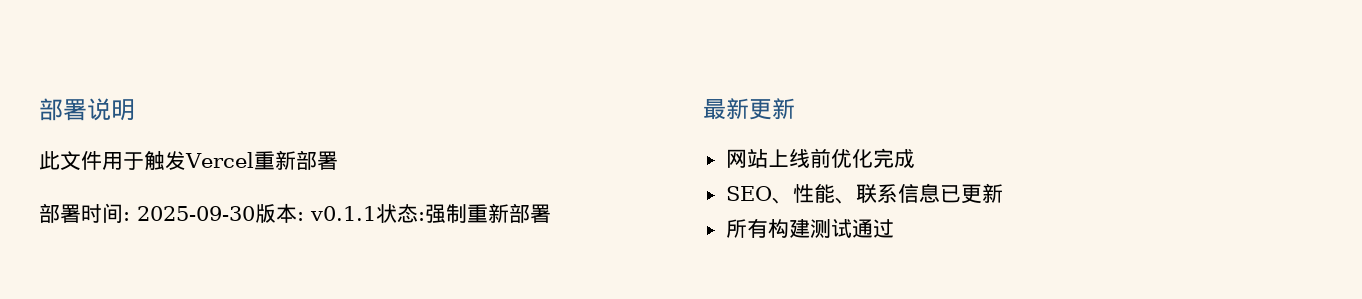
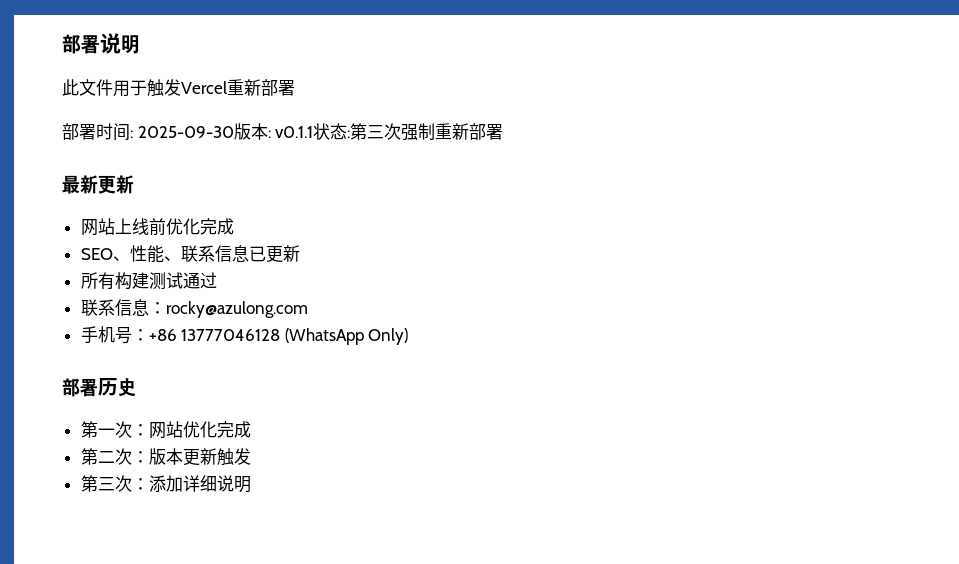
(425, 216) none -> [350,123,402,140] 第三次
(894, 228) none -> [80,299,308,318] [80,326,409,345] [62,378,136,397] [80,421,251,439] [80,448,251,466] [80,475,251,493] // 联系信息：rocky@azulong.com // 手机号：+86 13777046128 (WhatsApp Only) // 部署历史 // 第一次：网站优化完成 // 第二次：版本更新触发 // 第三次：添加详细说明

